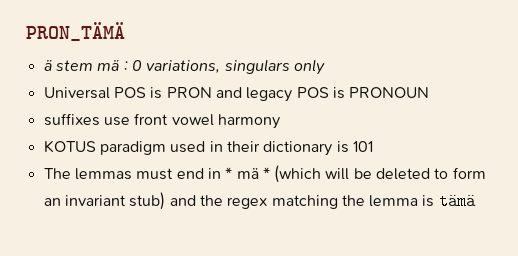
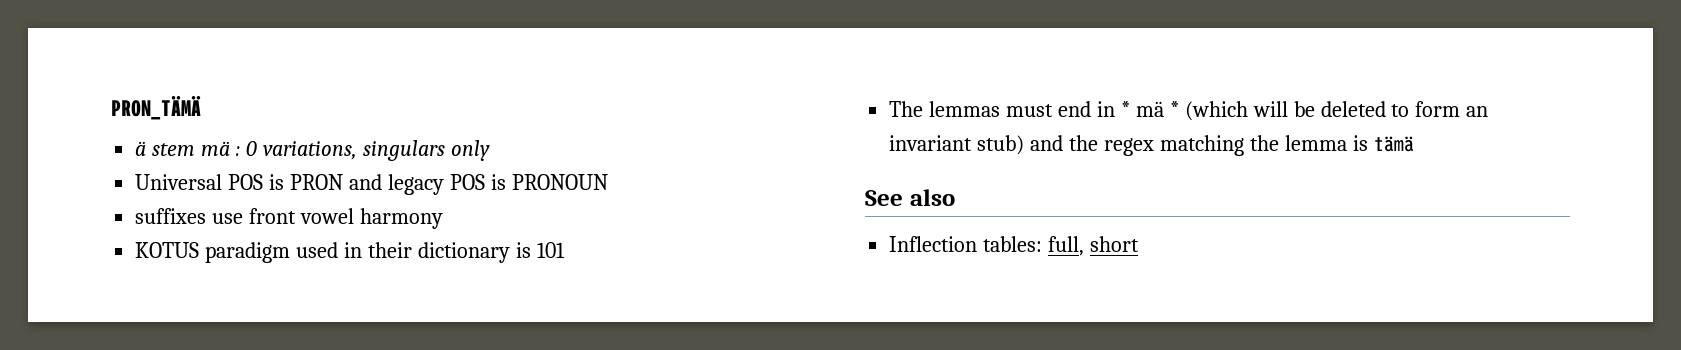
(476, 201) none -> [865,189,955,206] [889,236,1140,256] // See also // Inflection tables: full, short

